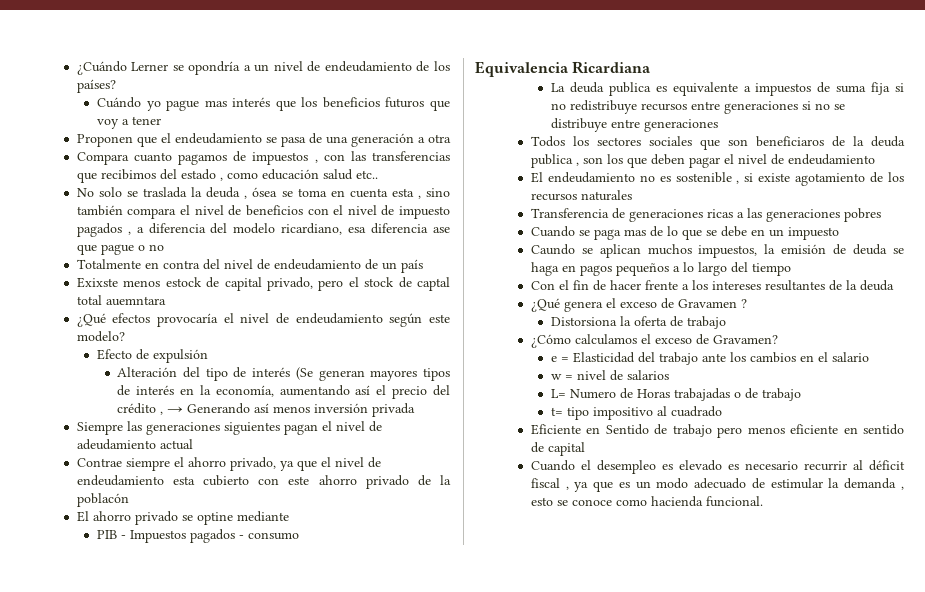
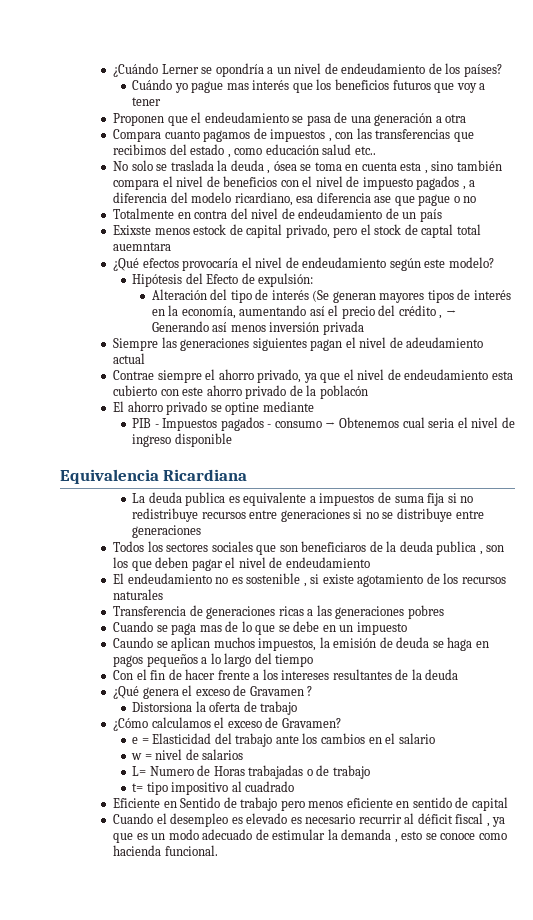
(125, 336) none -> [132,273,203,287] Hipótesis del
[153,349,209,363] expulsión -> [258,273,314,287] expulsión:
(300, 536) none -> [325,417,515,428] [132,433,232,447] → Obtenemos cual seria el nivel de ingreso disponible

